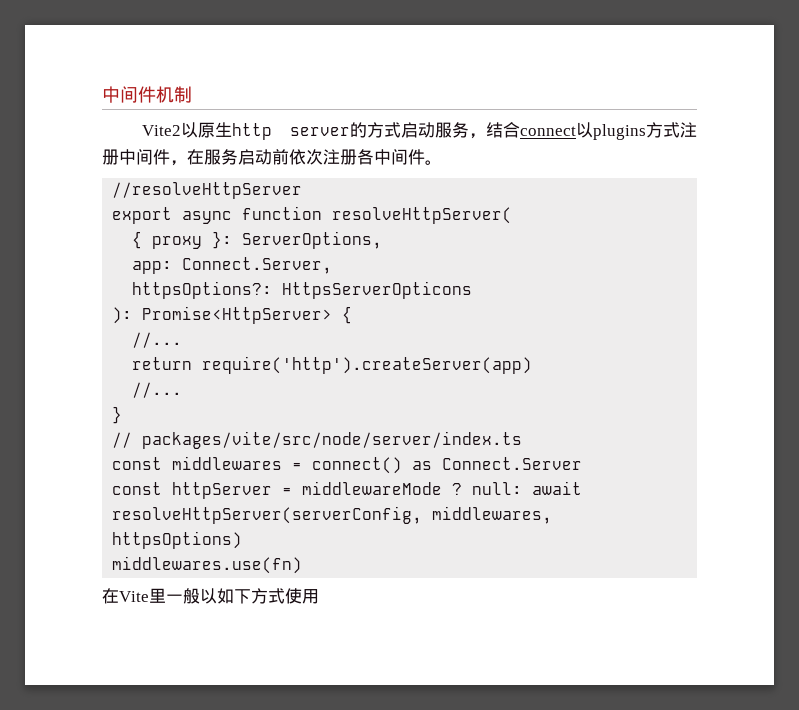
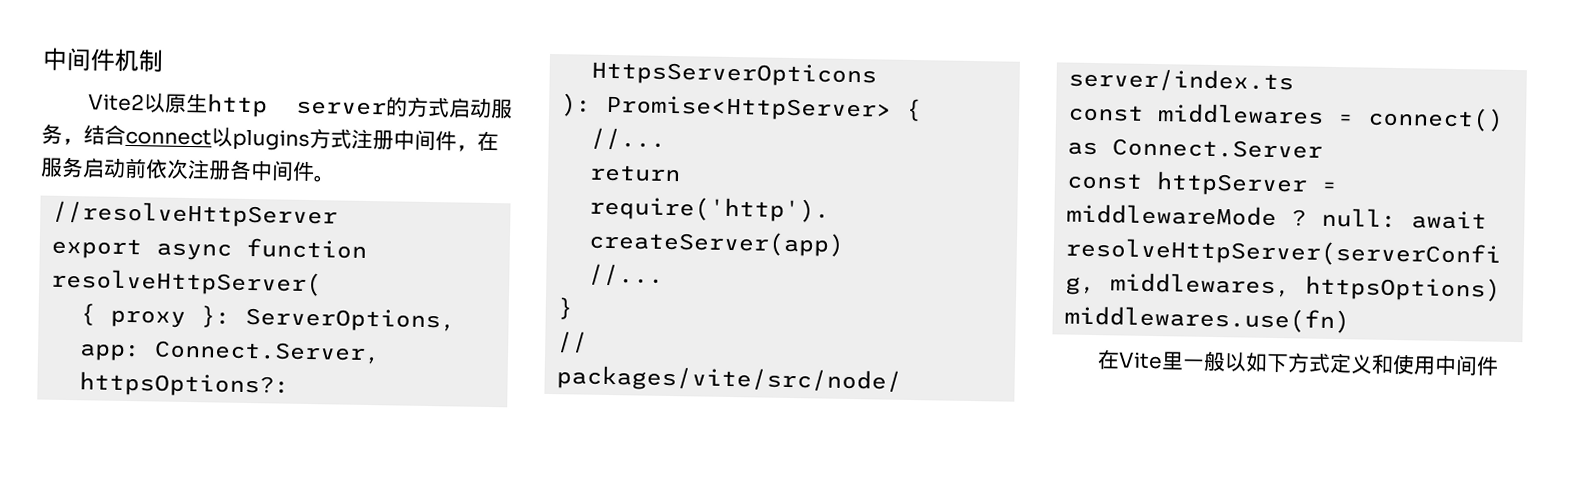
[285,588,319,604] 使用 -> [1328,352,1499,377] 定义和使用中间件

